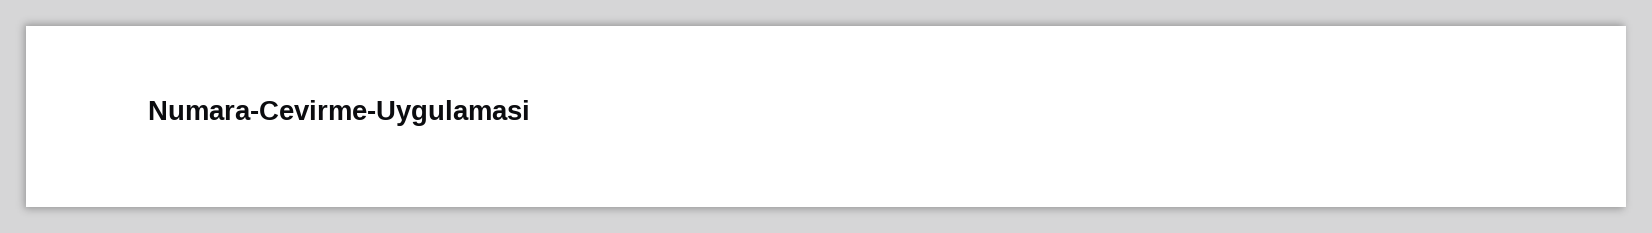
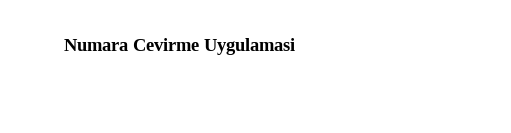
[148,100,530,126] Numara-Cevirme-Uygulamasi -> [64,38,295,55] Numara Cevirme Uygulamasi

